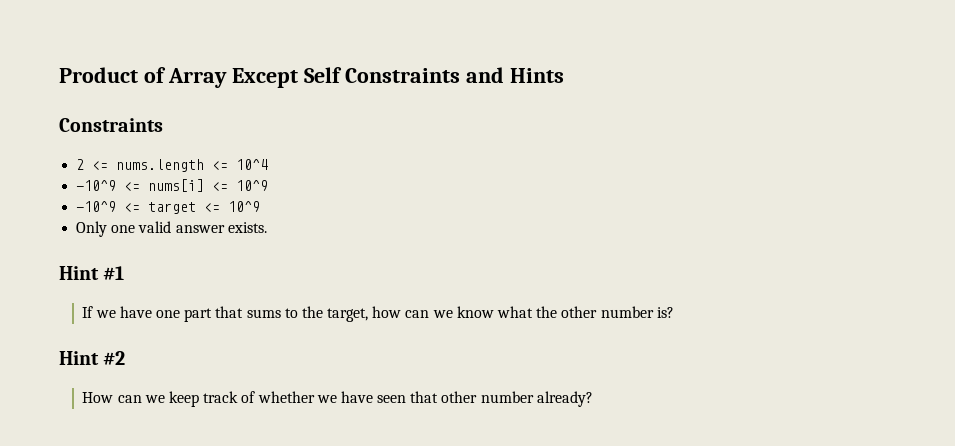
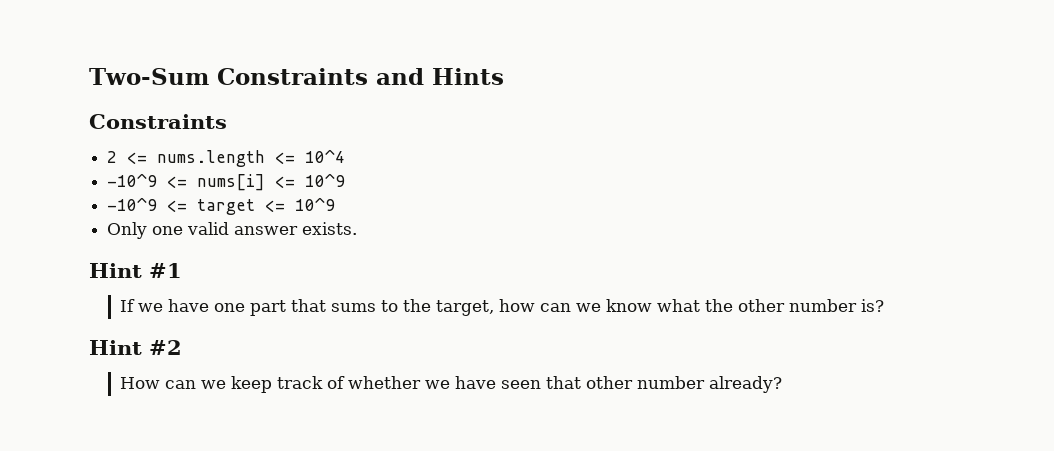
[59,67,342,88] Product of Array Except Self -> [89,68,209,85] Two-Sum

